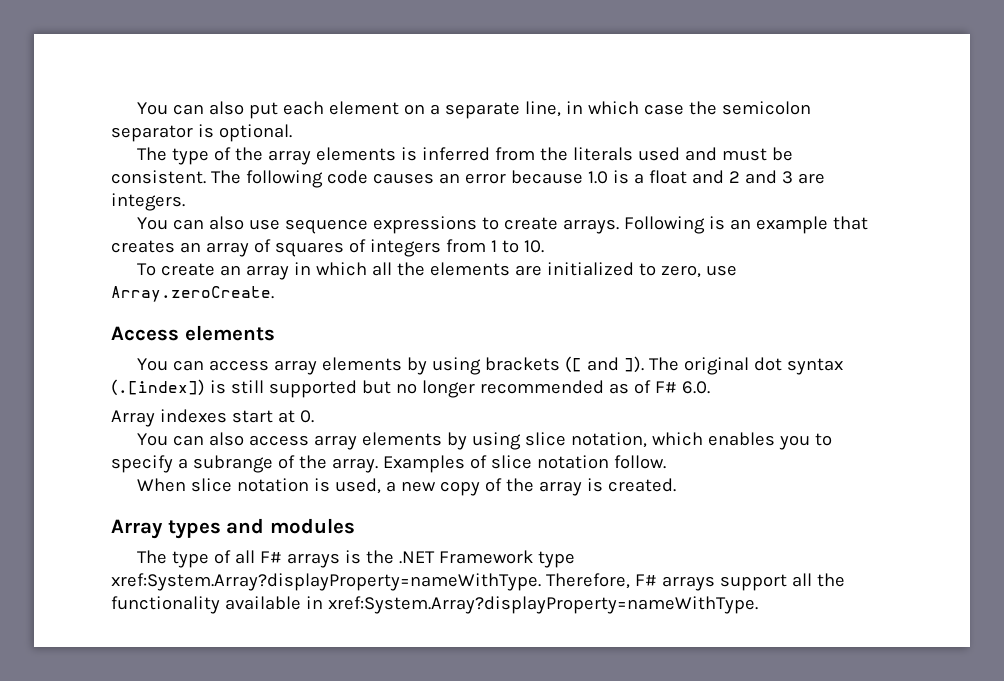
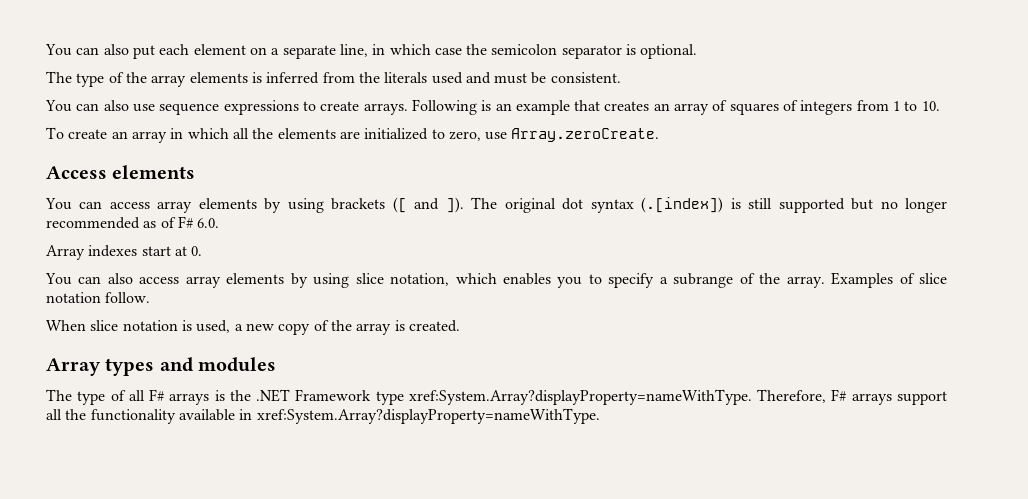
[210,170,825,188] [111,193,185,211] The following code causes an error because 1.0 is a float and 2 and 3 are integers. -> (621, 77) none

